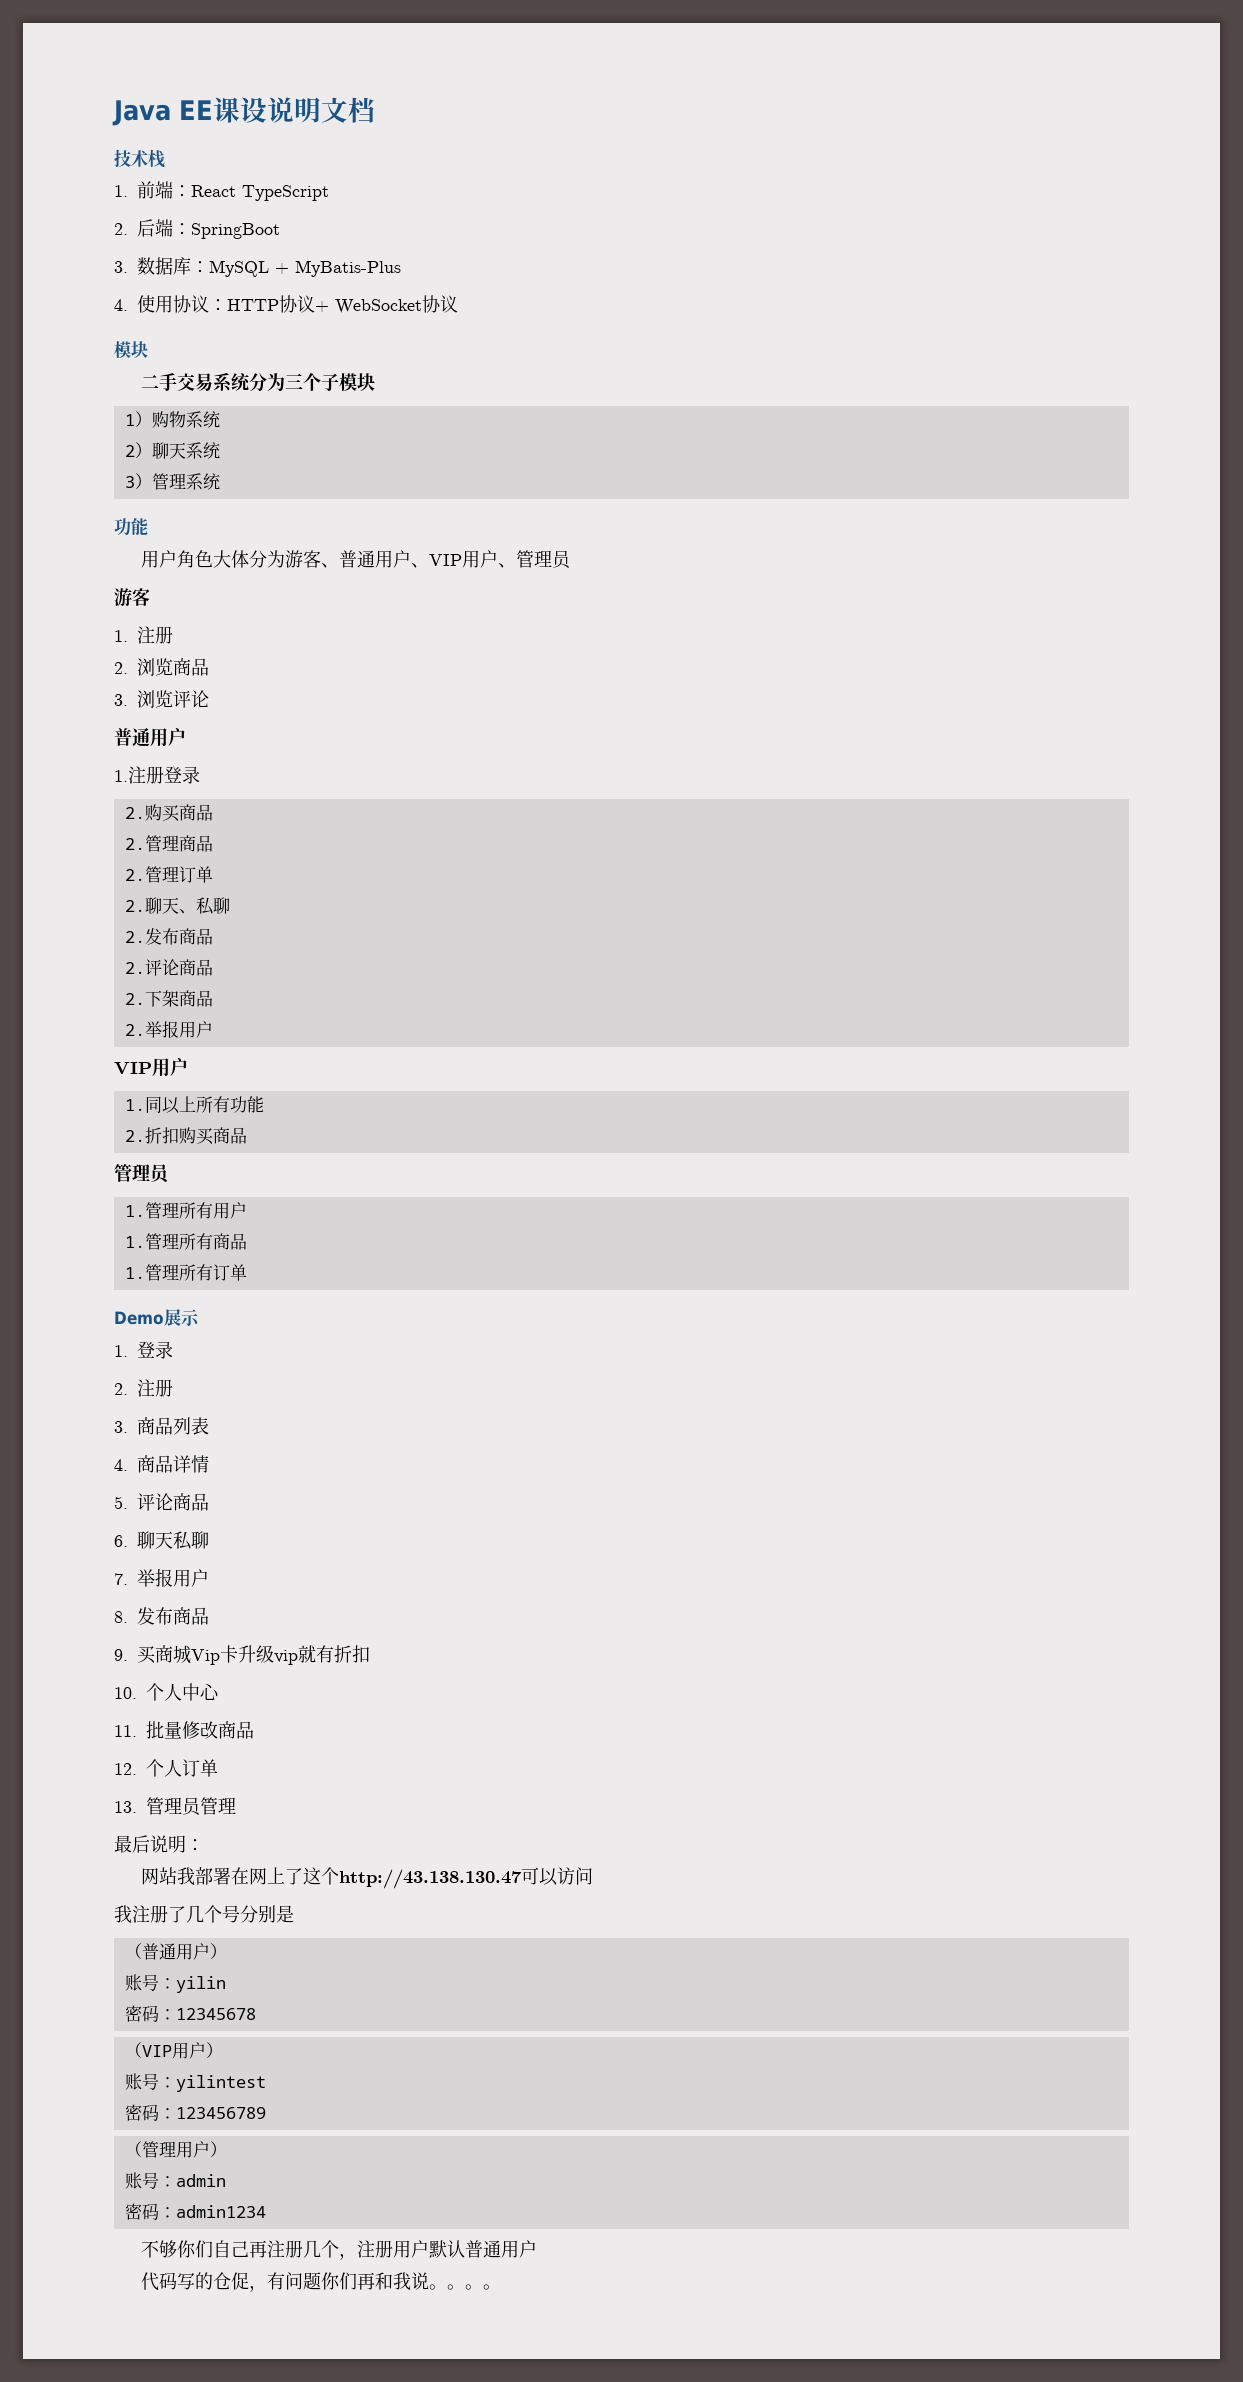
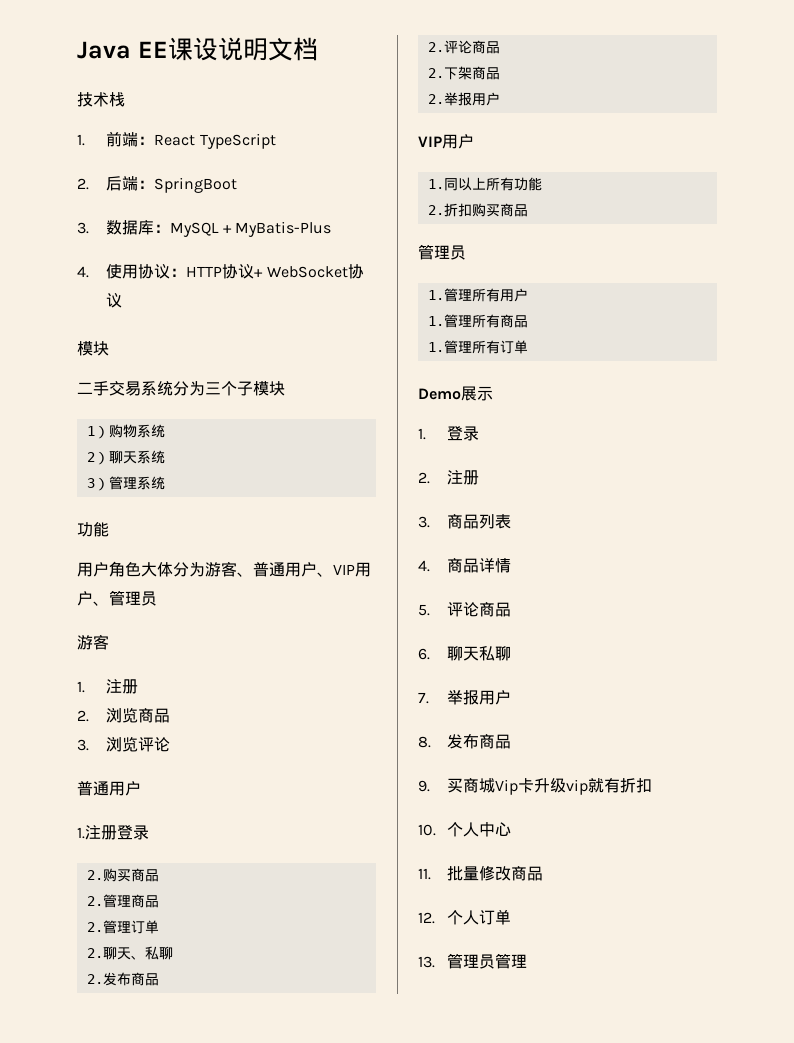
[114,1835,204,1853] [141,1867,594,1889] [114,1905,294,1923] [124,1943,227,1960] [124,1974,226,1993] [124,2005,256,2022] [124,2042,223,2059] [124,2073,266,2092] [124,2104,266,2121] [124,2141,227,2158] [124,2172,226,2189] [124,2203,266,2220] [141,2240,538,2260] [141,2272,502,2292] // 最后说明： // 网站我部署在网上了这个http://43.138.130.47可以访问 // 我注册了几个号分别是 // （普通用户） // 账号：yilin // 密码：12345678 // （VIP用户） // 账号：yilintest // 密码：123456789 // （管理用户） // 账号：admin // 密码：admin1234 // 不够你们自己再注册几个，注册用户默认普通用户 // 代码写的仓促，有问题你们再和我说。。。。 -> (528, 961) none

